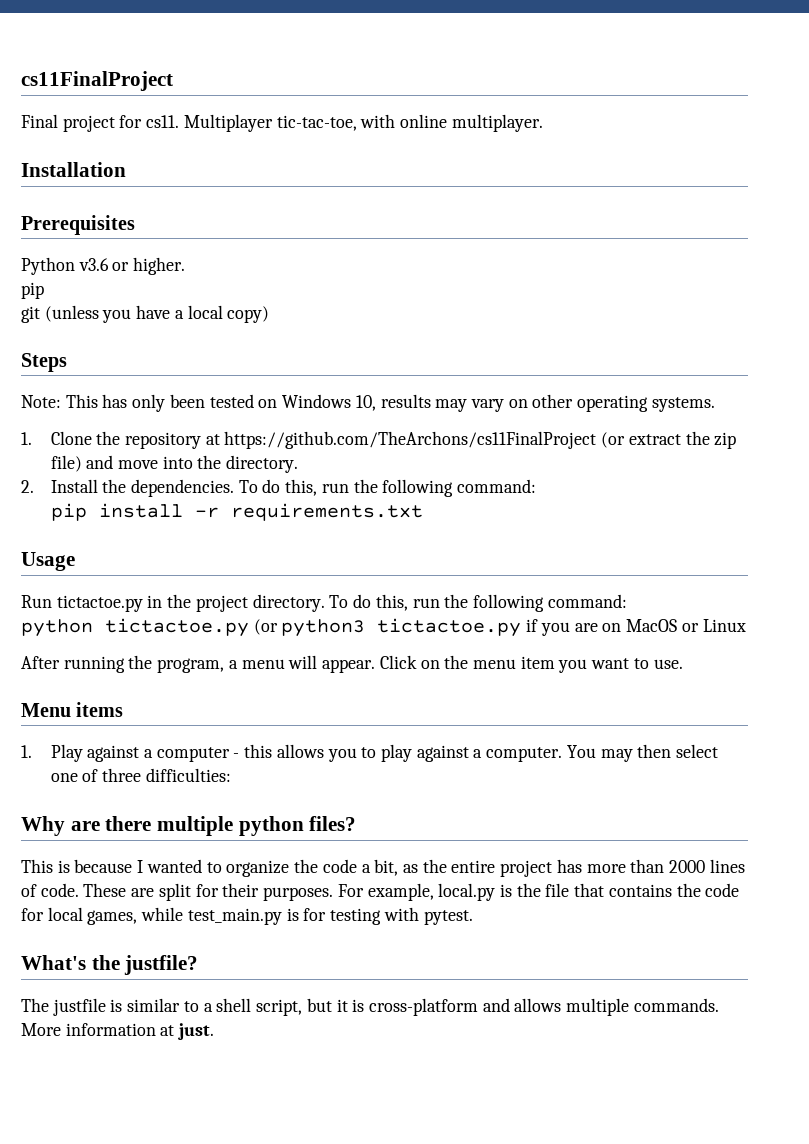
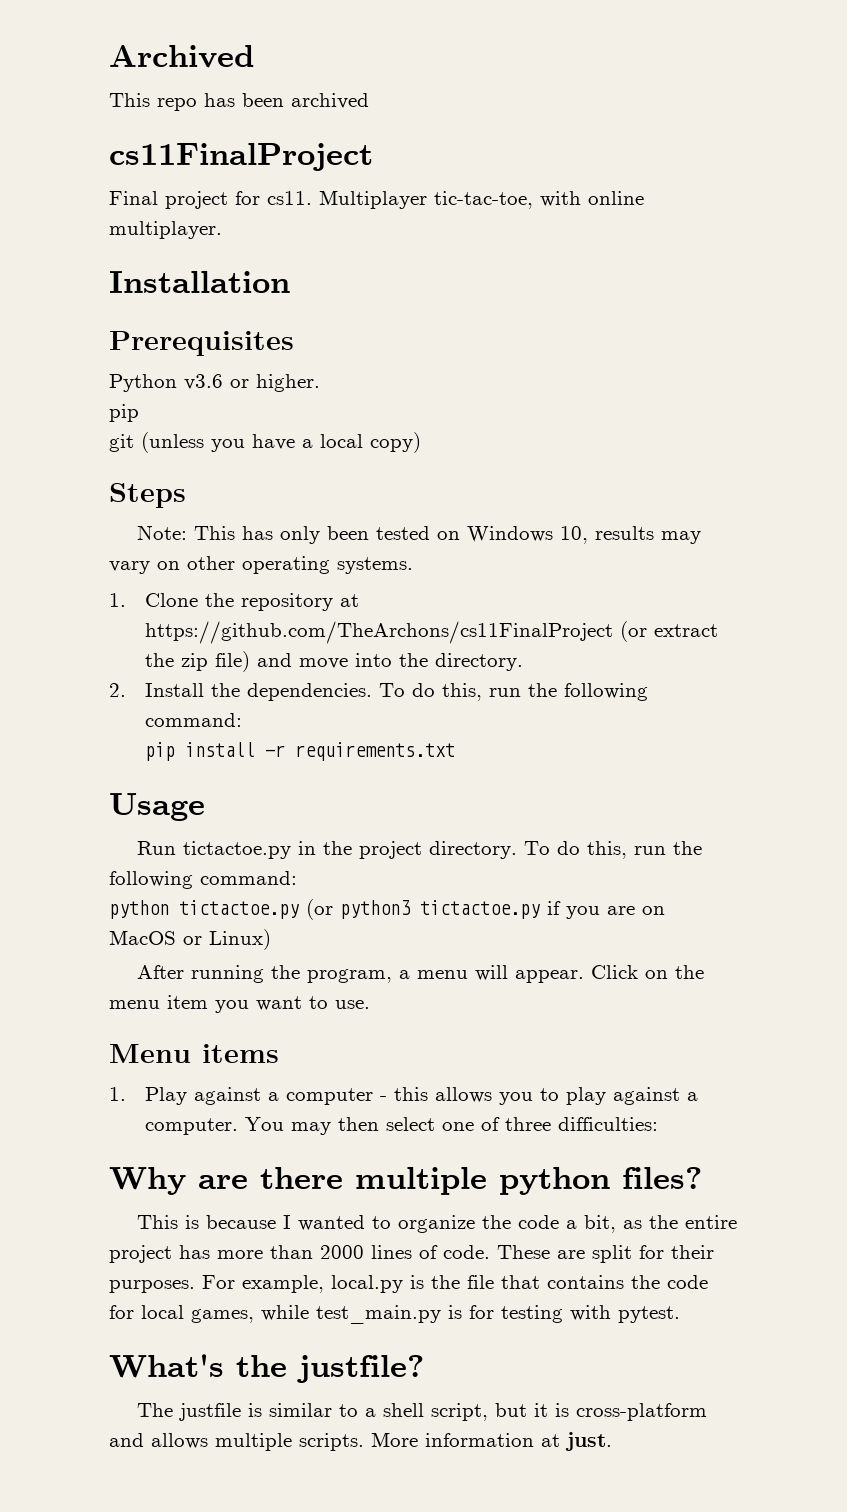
(21, 81) none -> [109,45,254,68] [109,93,369,111] Archived // This repo has been archived //
[702,619,746,632] Linux -> [209,929,271,950] Linux)
[633,998,719,1012] commands. -> [299,1433,364,1451] scripts.

